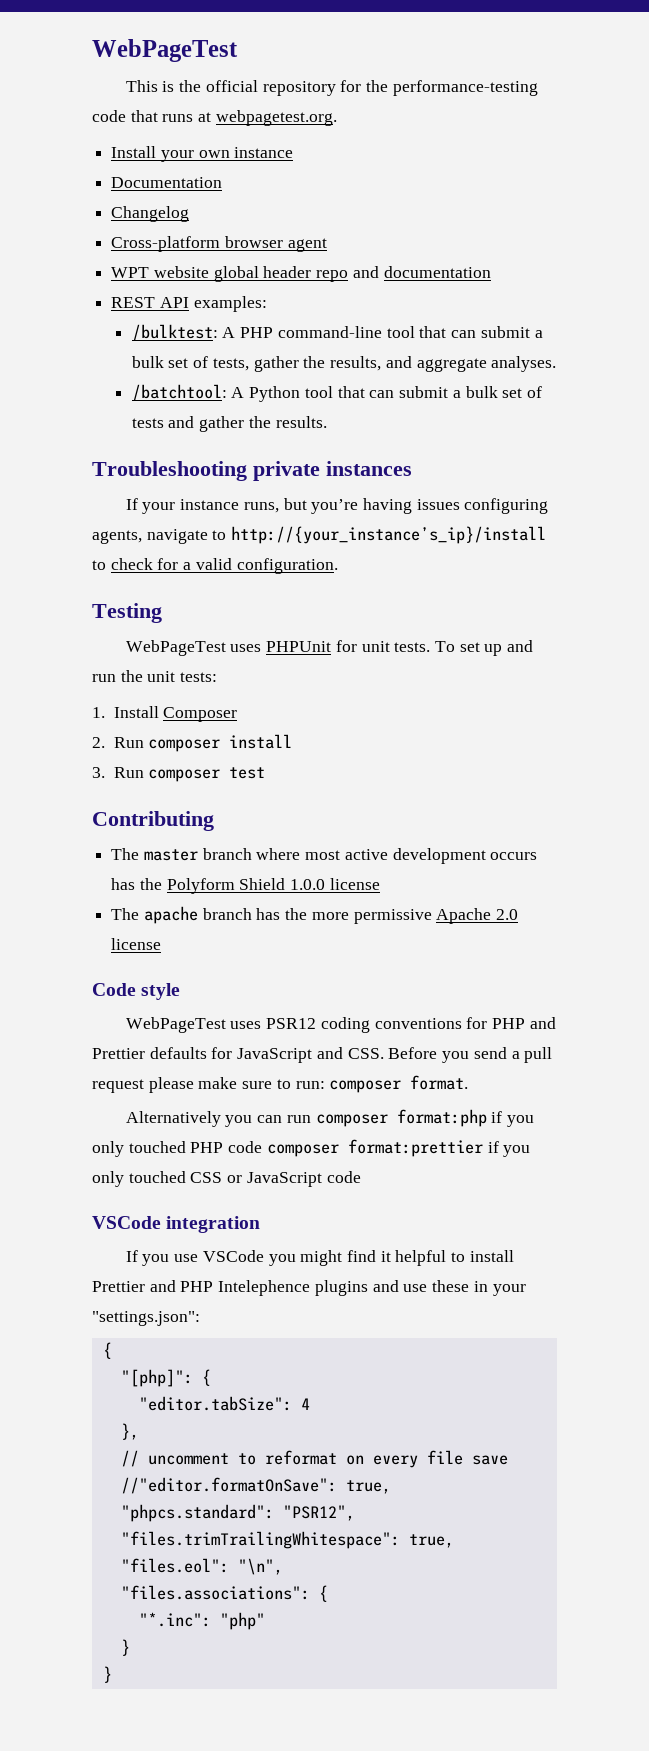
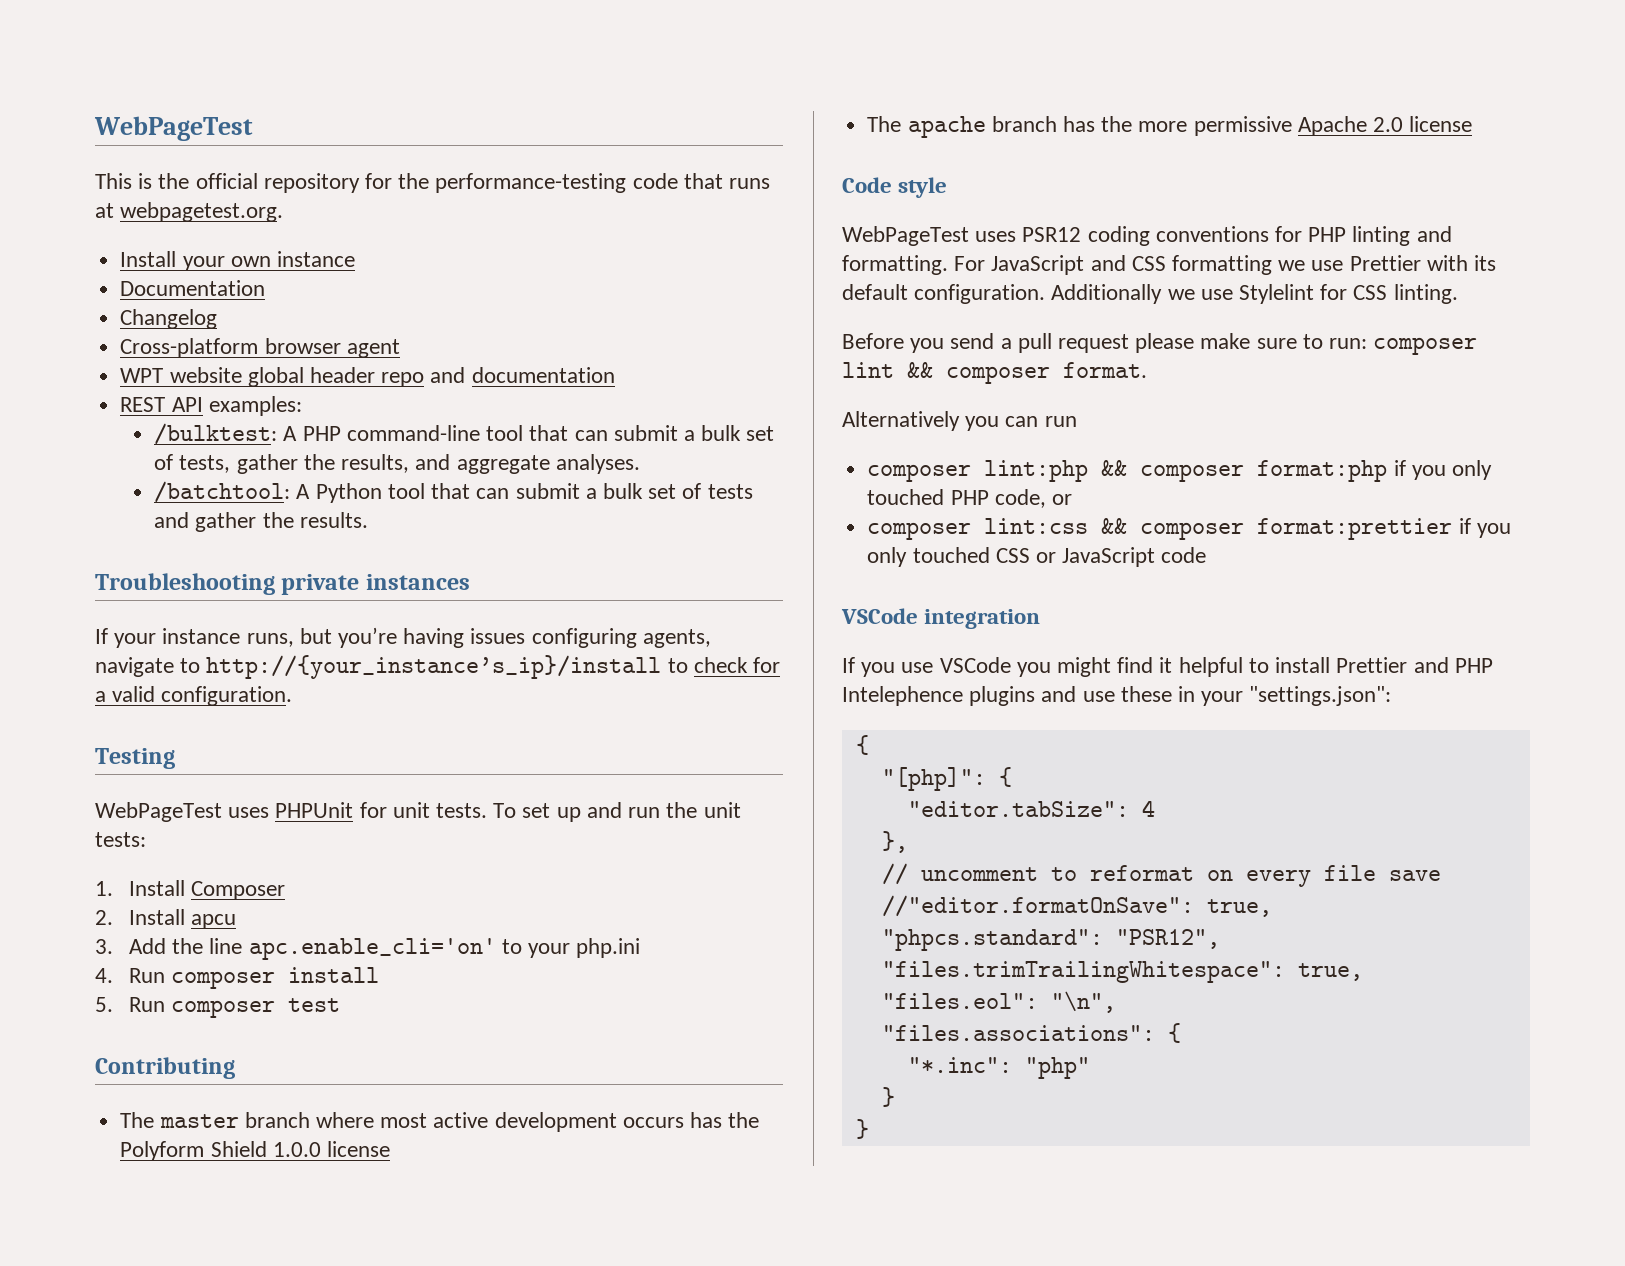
(105, 742) none -> [128,909,237,929] [95,938,641,960] [95,968,113,983] Install apcu // 3. Add the line apc.enable_cli='on' to your php.ini // 4.
[92,767,105,778] 3. -> [95,997,113,1012] 5.
[529,1017,556,1029] [92,1047,384,1063] and Prettier defaults for JavaScript and CSS. -> [1352,226,1452,246] [842,255,1497,275] [842,284,1458,304] linting and formatting. For JavaScript and CSS formatting we use Prettier with its default configuration. Additionally we use Stylelint for CSS linting. //
(402, 1086) none -> [842,362,1050,384] lint && composer
(311, 1119) none -> [867,460,1128,482] // composer lint:php &&
[228,1141,263,1153] code -> [994,489,1072,508] [867,518,1128,540] code, or // composer lint:css &&

